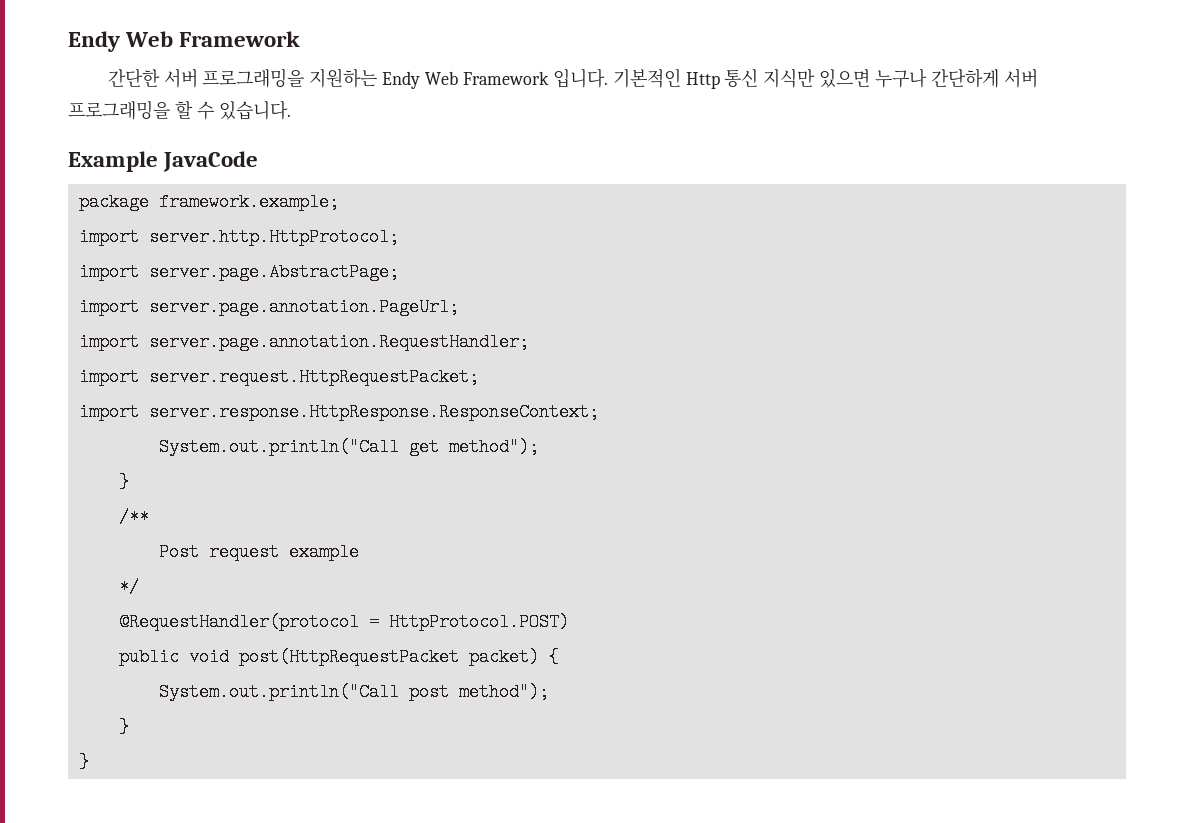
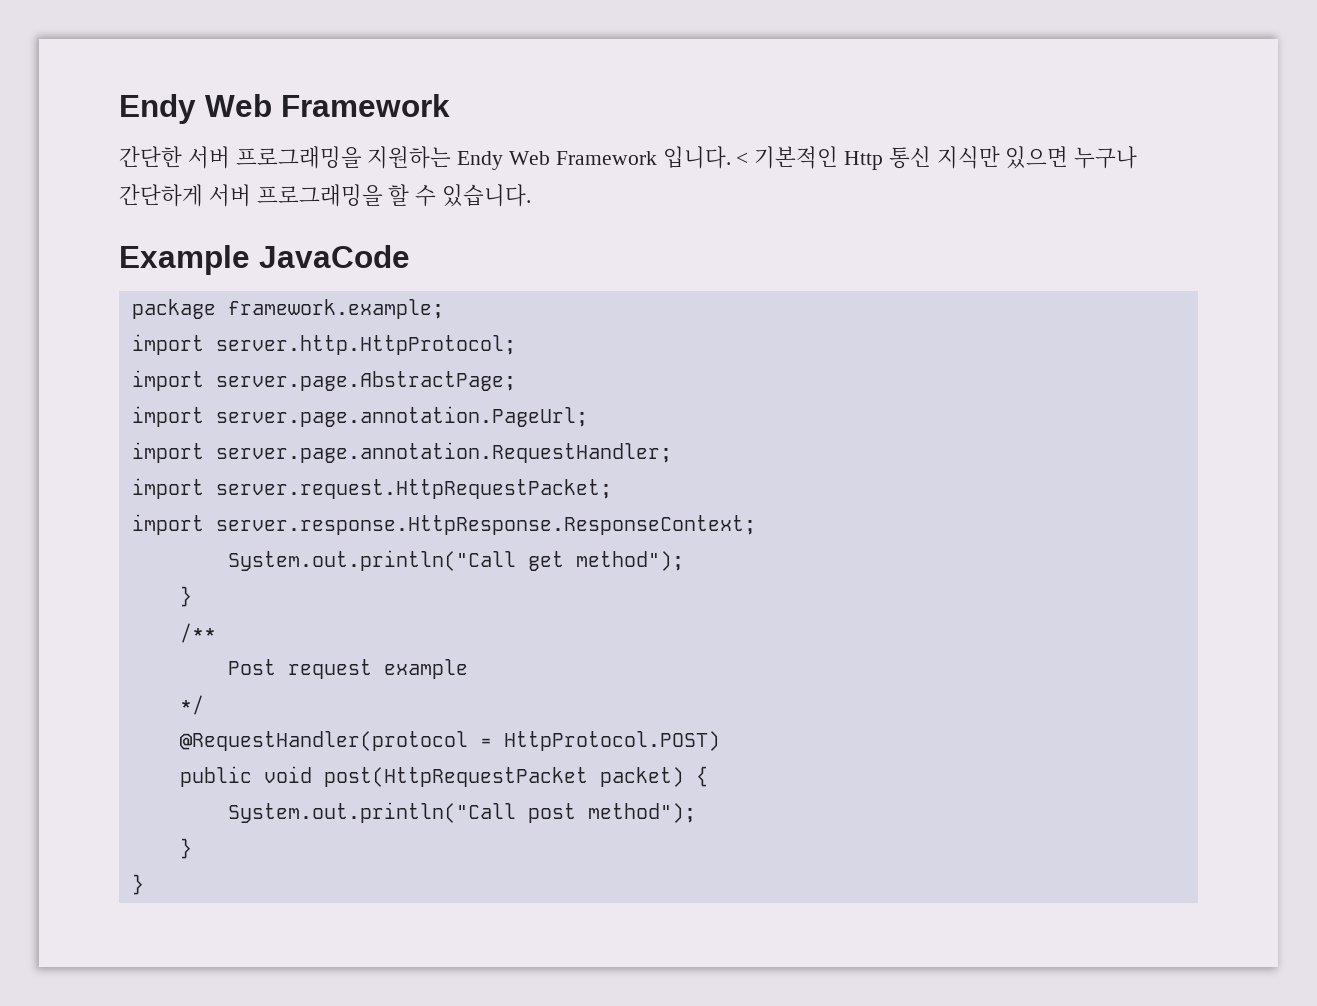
(608, 78) none -> [736,152,749,165] <

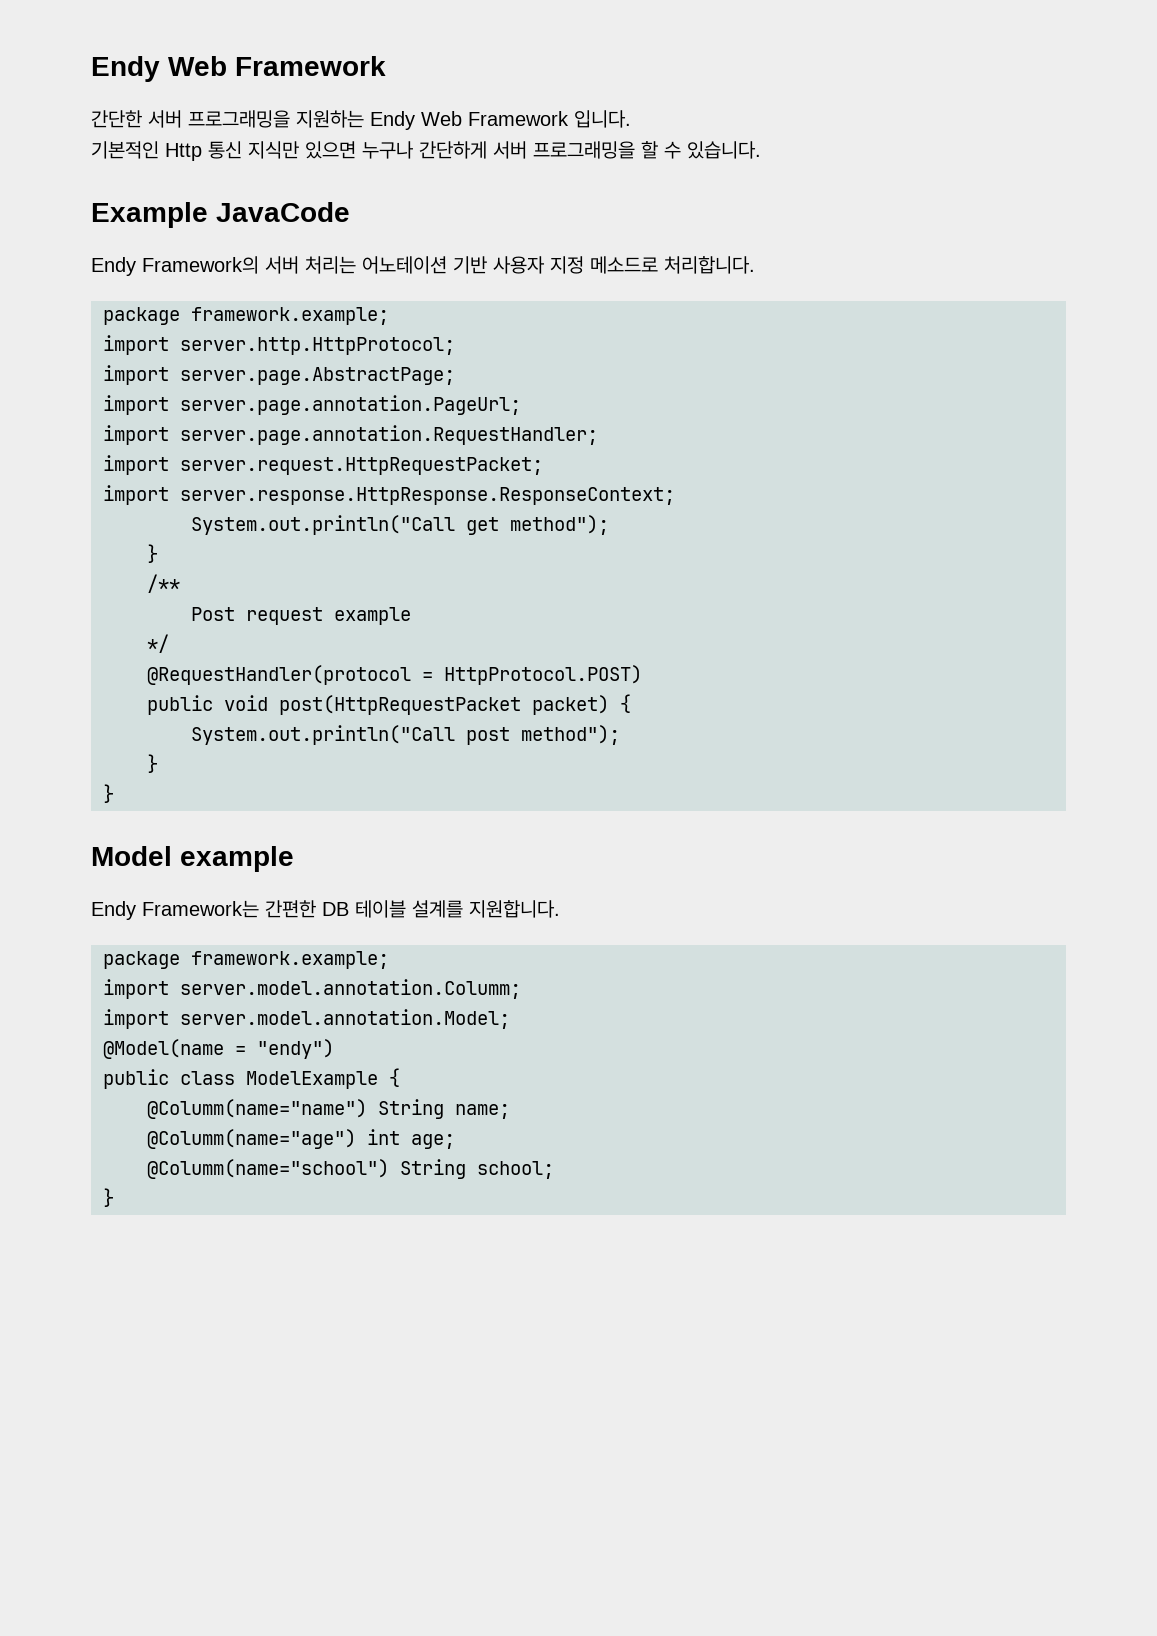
[736,152,749,165] < -> (631, 119) //
(410, 256) none -> [91,256,755,276] // Endy Framework의 서버 처리는 어노테이션 기반 사용자 지정 메소드로 처리합니다.
(144, 884) none -> [91,846,294,872] [91,900,560,920] [103,951,389,969] [103,979,521,999] [103,1009,510,1029] [103,1039,334,1059] [103,1068,400,1089] [147,1099,510,1119] [147,1129,455,1149] [147,1159,554,1179] [103,1188,114,1207] // Model example // Endy Framework는 간편한 DB 테이블 설계를 지원합니다. // package framework.example; // import server.model.annotation.Columm; // import server.model.annotation.Model; // @Model(name = "endy") // public class ModelExample { // @Columm(name="name") String name; // @Columm(name="age") int age; // @Columm(name="school") String school; // }

